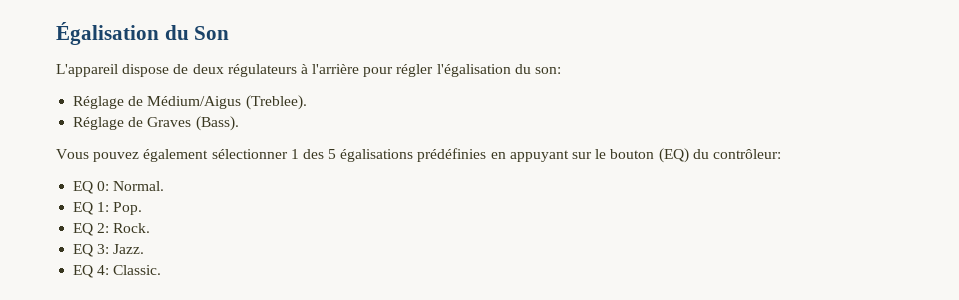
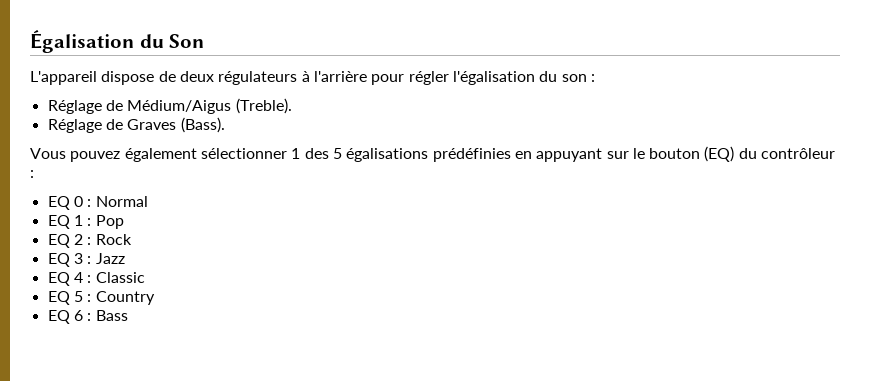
[535,67,562,74] son: -> [561,74,595,82] son :
[245,95,307,110] (Treblee). -> [235,98,292,114] (Treble).
[712,149,781,159] [73,181,165,194] [73,202,143,215] [73,223,151,236] [73,244,145,257] [73,265,162,278] contrôleur: // EQ 0: Normal. // EQ 1: Pop. // EQ 2: Rock. // EQ 3: Jazz. // EQ 4: Classic. -> [761,148,836,159] [30,170,34,178] [47,196,148,210] [47,215,124,229] [47,234,132,248] [47,253,125,267] [47,272,145,286] [47,291,155,305] [47,310,128,324] contrôleur : // EQ 0 : Normal // EQ 1 : Pop // EQ 2 : Rock // EQ 3 : Jazz // EQ 4 : Classic // EQ 5 : Country // EQ 6 : Bass

